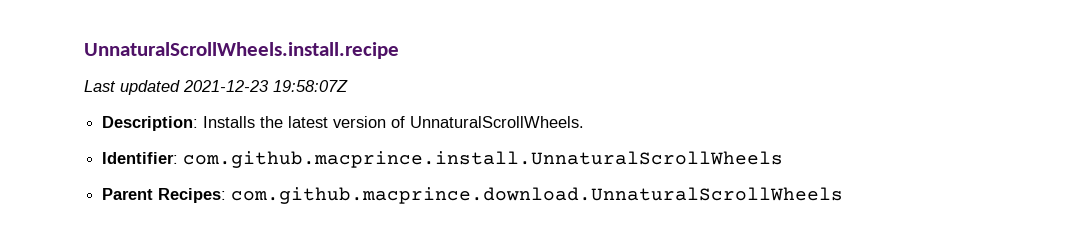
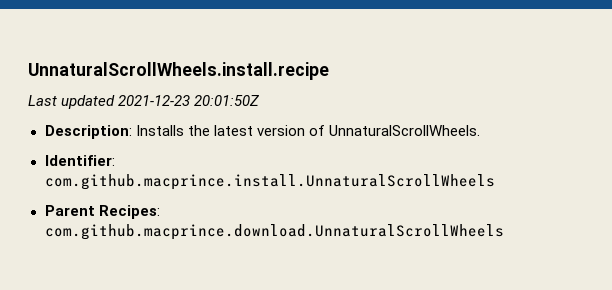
[273,80,348,92] 19:58:07Z -> [194,95,260,106] 20:01:50Z

